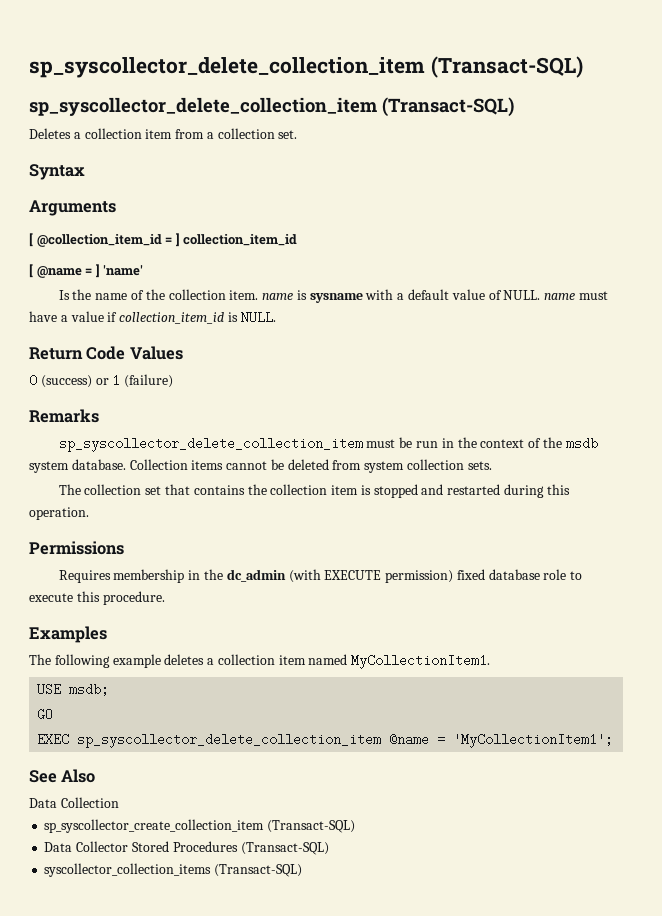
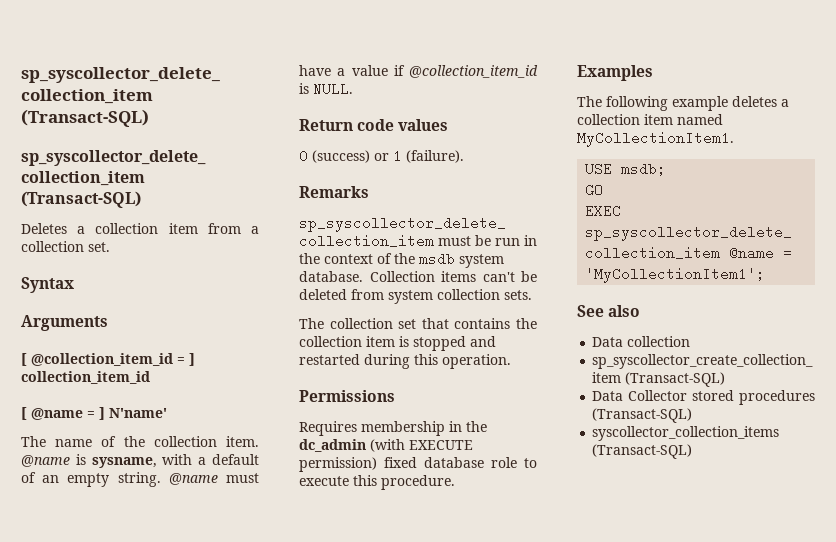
[103,265,144,276] [58,289,92,300] 'name' // Is the -> [109,408,167,418] [21,436,46,447] N'name' // The
[262,289,576,303] name is sysname with a default value of NULL. name -> [21,454,259,468] [21,472,218,487] @name is sysname, with a default of an empty string. @name
[119,312,225,324] collection_item_id -> [409,65,538,78] @collection_item_id
[86,346,183,360] Code Values -> [357,119,449,131] code values
[124,374,174,388] (failure) -> [406,150,464,163] (failure).
[226,461,268,470] cannot -> [482,272,515,282] can't
[61,769,96,783] [29,797,119,808] Also // Data Collection -> [608,305,641,317] [592,336,691,347] also // Data collection
[131,841,238,852] Stored Procedures -> [692,390,815,405] stored procedures

